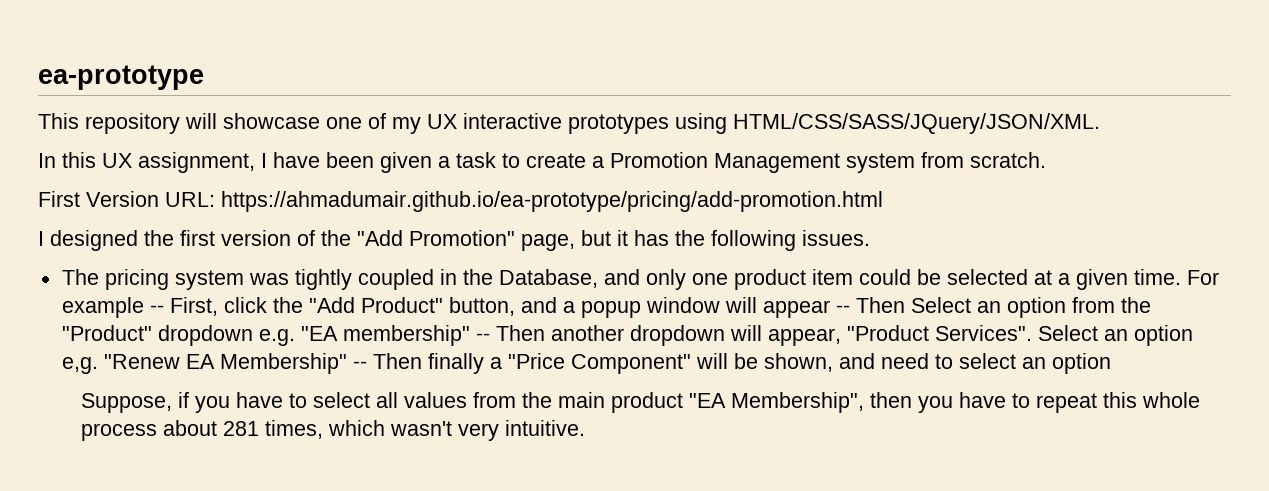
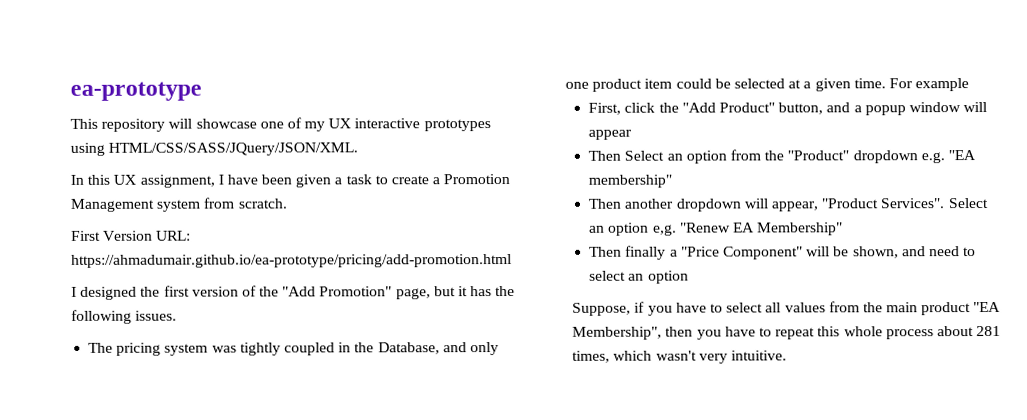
[149,305,164,313] -- -> (970, 85) //
[835,305,850,313] -- -> (633, 134) //
[475,333,490,341] -- -> (673, 181) //
[352,361,367,369] -- -> (844, 229) //

